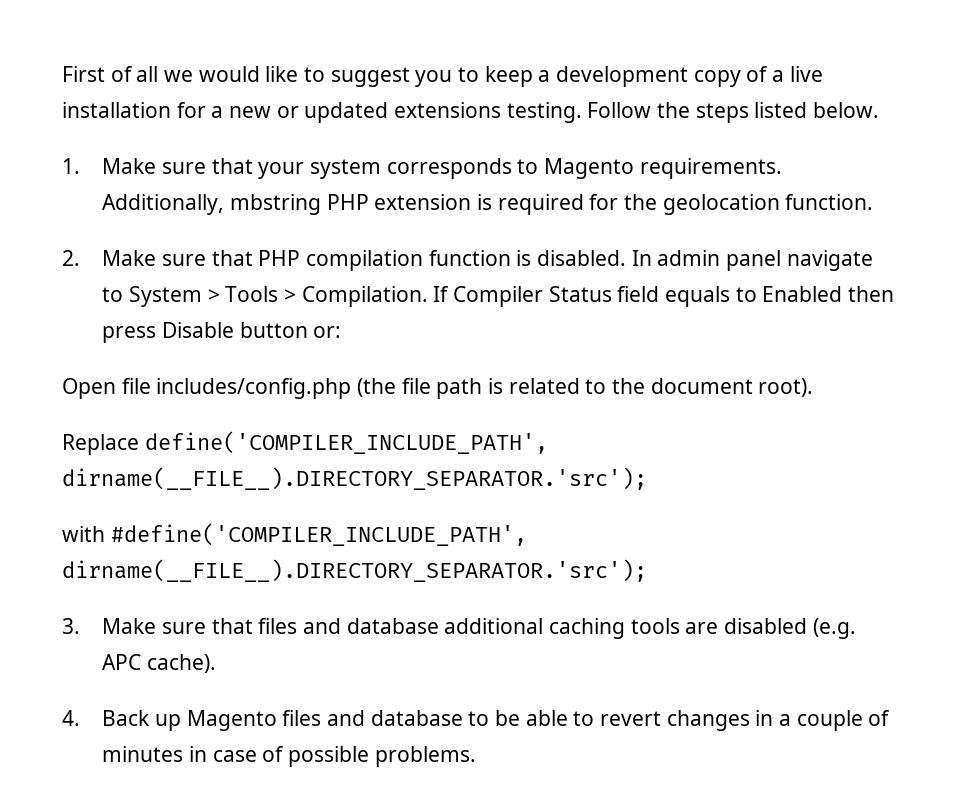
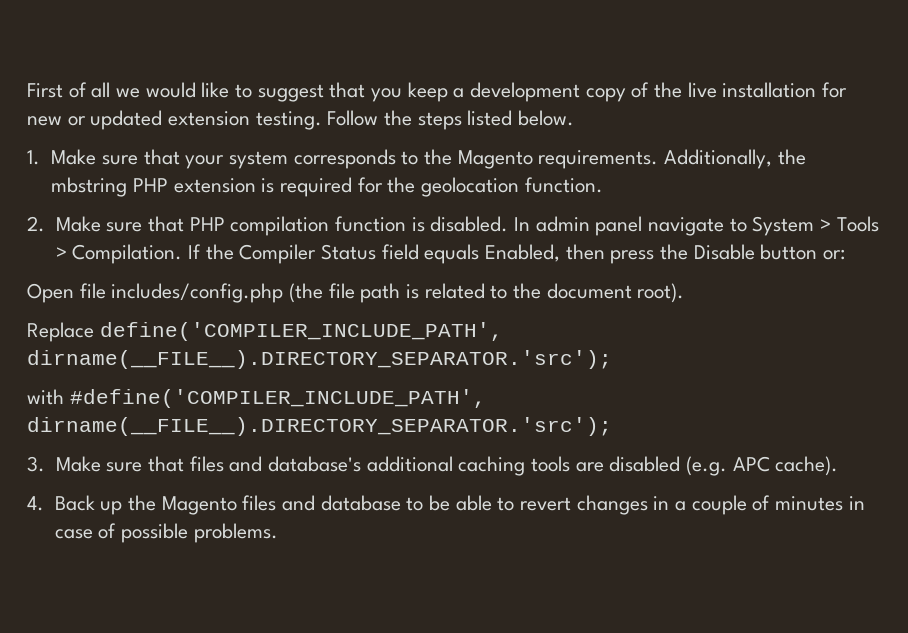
[415,67,480,87] you to -> [329,82,403,102] that you
[772,70,785,82] a -> [654,82,683,98] the
[211,106,224,118] a -> (848, 90) none
[394,102,502,118] extensions -> [168,111,251,126] extension
(539, 166) none -> [424,149,453,165] the
(225, 204) none -> [777,149,806,165] the
(450, 294) none -> [205,244,234,260] the
[735,286,843,302] to Enabled -> [484,244,560,262] Enabled,
(157, 334) none -> [659,244,688,260] the
[346,618,439,634] database -> [267,456,361,472] database's
(181, 722) none -> [127,495,156,511] the

